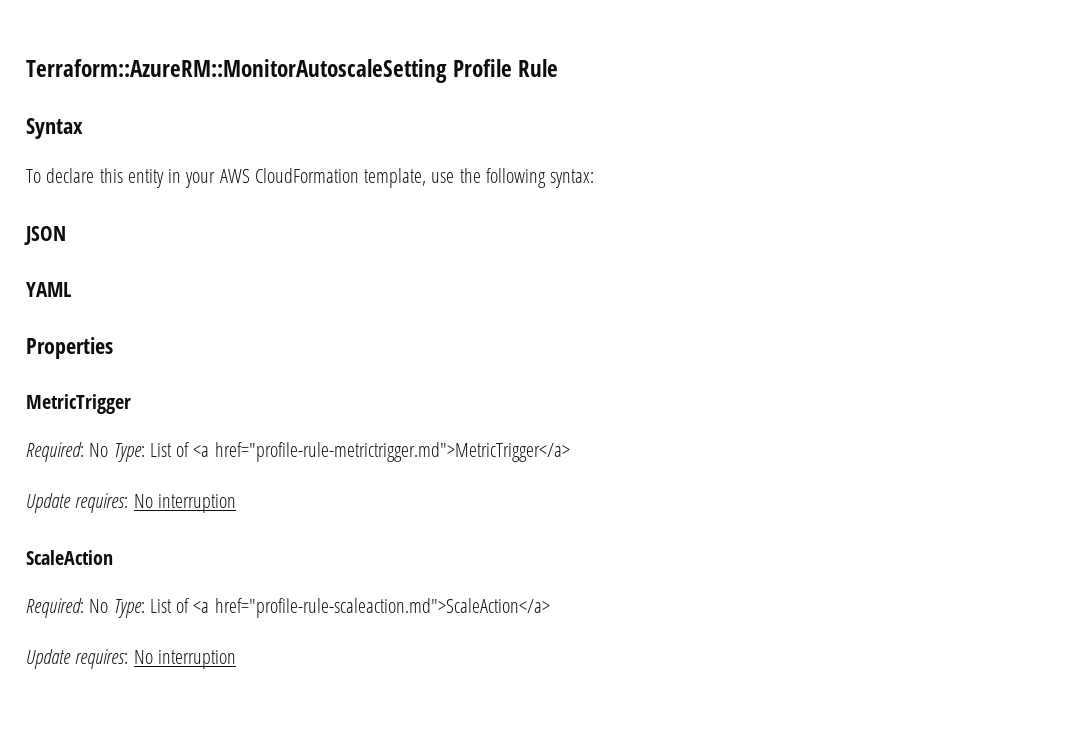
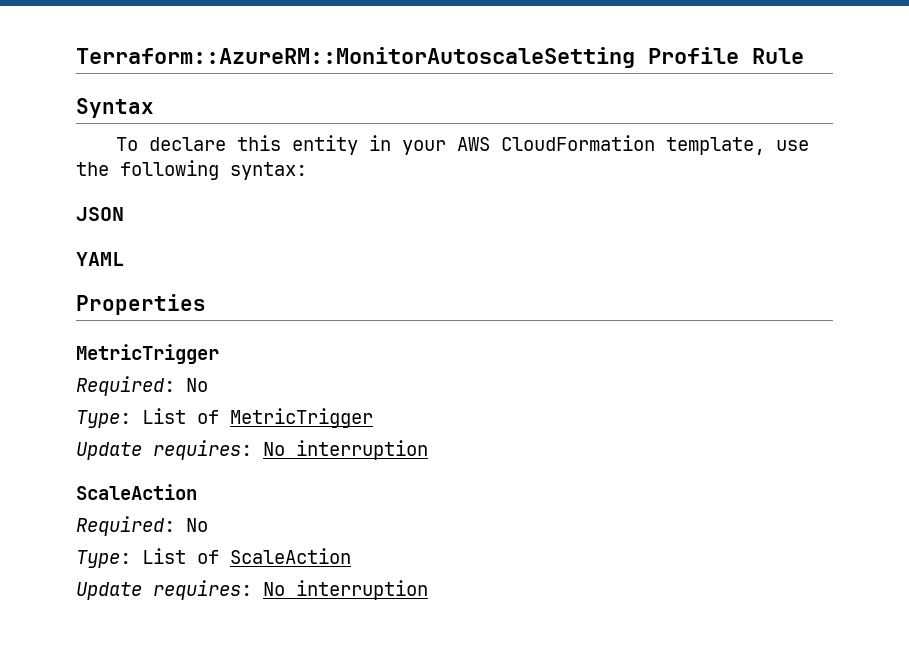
[113,442,570,462] Type: List of <a href="profile-rule-metrictrigger.md">MetricTrigger</a> -> [76,408,373,428] // Type: List of MetricTrigger
[113,598,550,618] Type: List of <a href="profile-rule-scaleaction.md">ScaleAction</a> -> [76,548,351,568] // Type: List of ScaleAction

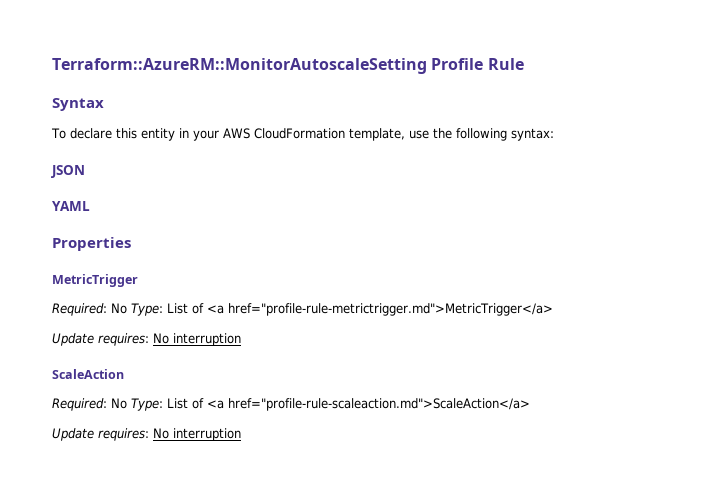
[76,408,373,428] // Type: List of MetricTrigger -> [131,303,553,316] Type: List of <a href="profile-rule-metrictrigger.md">MetricTrigger</a>
[76,548,351,568] // Type: List of ScaleAction -> [131,398,530,411] Type: List of <a href="profile-rule-scaleaction.md">ScaleAction</a>

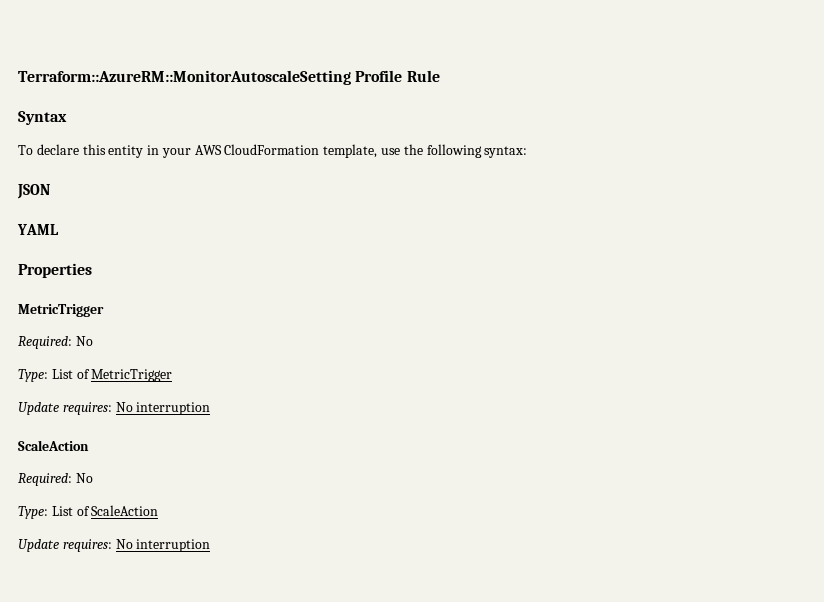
[131,303,553,316] Type: List of <a href="profile-rule-metrictrigger.md">MetricTrigger</a> -> [18,369,173,382] // Type: List of MetricTrigger
[131,398,530,411] Type: List of <a href="profile-rule-scaleaction.md">ScaleAction</a> -> [18,505,159,519] // Type: List of ScaleAction

